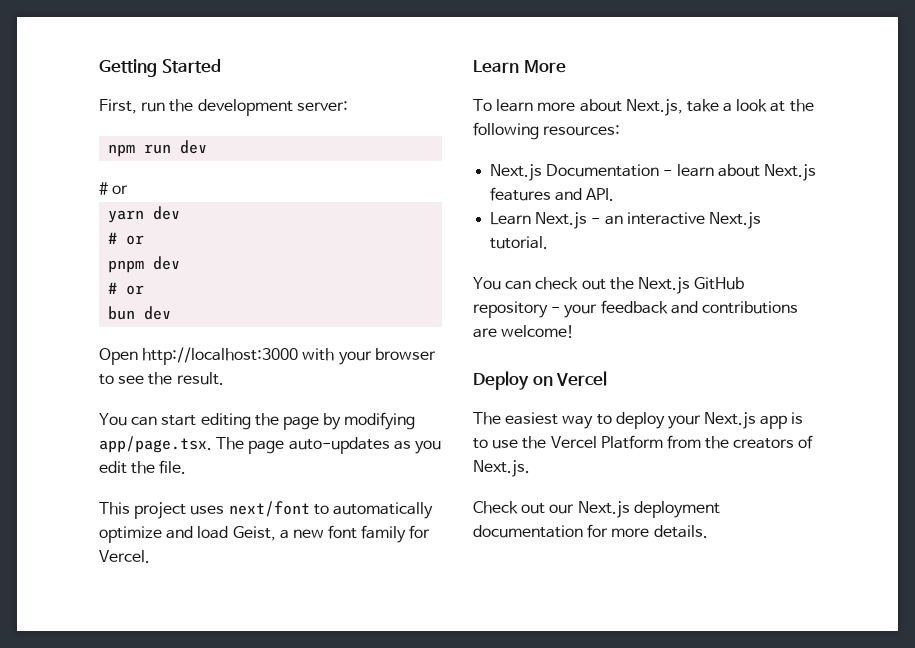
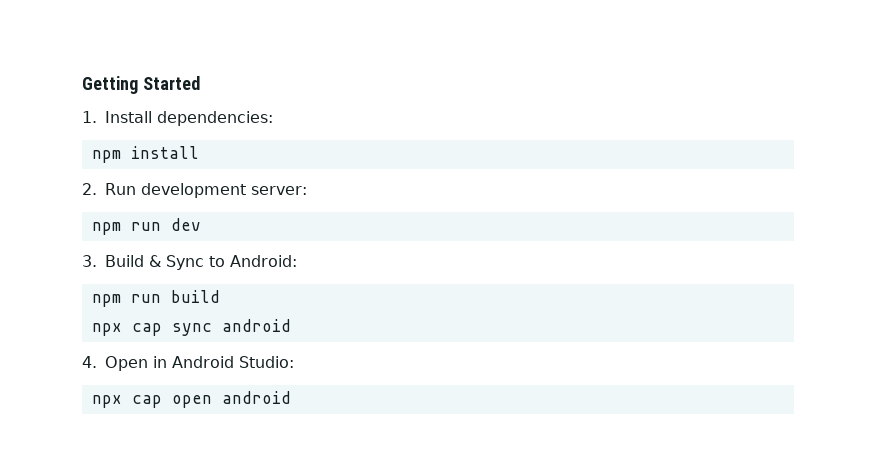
[99,99,194,114] First, run the -> [82,111,273,126] [91,146,199,163] [82,183,136,195] 1. Install dependencies: // npm install // 2. Run
[99,182,129,195] [108,206,181,223] [108,232,145,245] [108,256,181,273] [108,282,145,295] [108,306,172,320] [99,347,436,365] [99,372,224,385] [99,412,416,430] [99,436,441,454] [99,460,187,474] [99,501,433,519] [99,525,431,543] [99,550,150,563] [473,60,566,73] [473,99,814,116] [473,122,621,140] [490,164,816,181] [490,187,615,201] [490,212,761,229] [490,236,549,249] [473,277,745,294] [473,300,798,318] [473,325,575,338] [473,371,608,390] [473,412,804,429] [473,435,814,449] [473,460,530,477] [473,501,720,518] [473,524,708,538] # or // yarn dev // # or // pnpm dev // # or // bun dev // Open http://localhost:3000 with your browser to see the result. // You can start editing the page by modifying app/page.tsx. The page auto-updates as you edit the file. // This project uses next/font to automatically optimize and load Geist, a new font family for Vercel. // Learn More // To learn more about Next.js, take a look at the following resources: // Next.js Documentation - learn about Next.js features and API. // Learn Next.js - an interactive Next.js tutorial. // You can check out the Next.js GitHub repository - your feedback and contributions are welcome! // Deploy on Vercel // The easiest way to deploy your Next.js app is to use the Vercel Platform from the creators of Next.js. // Check out our Next.js deployment documentation for more details. -> [82,255,297,270] [91,290,220,307] [91,319,291,336] [82,356,294,371] [91,391,291,408] 3. Build & Sync to Android: // npm run build // npx cap sync android // 4. Open in Android Studio: // npx cap open android

